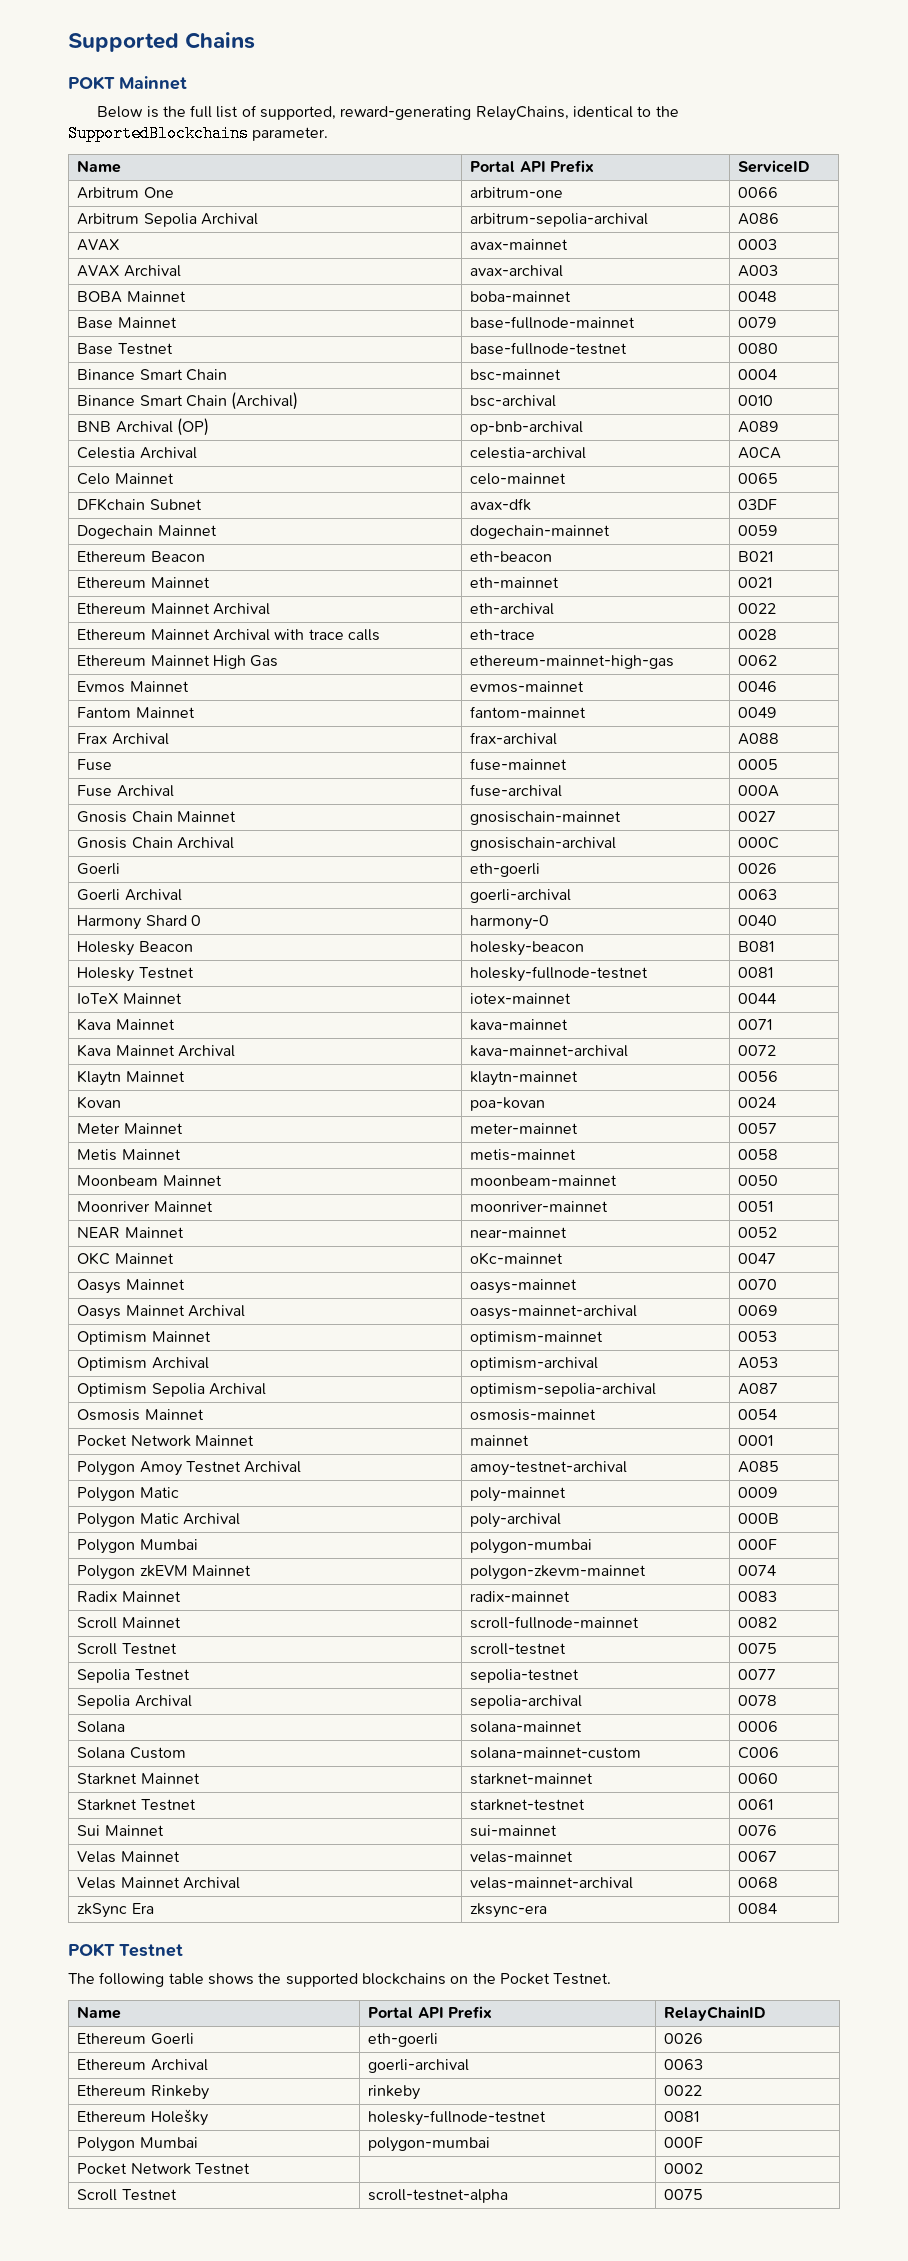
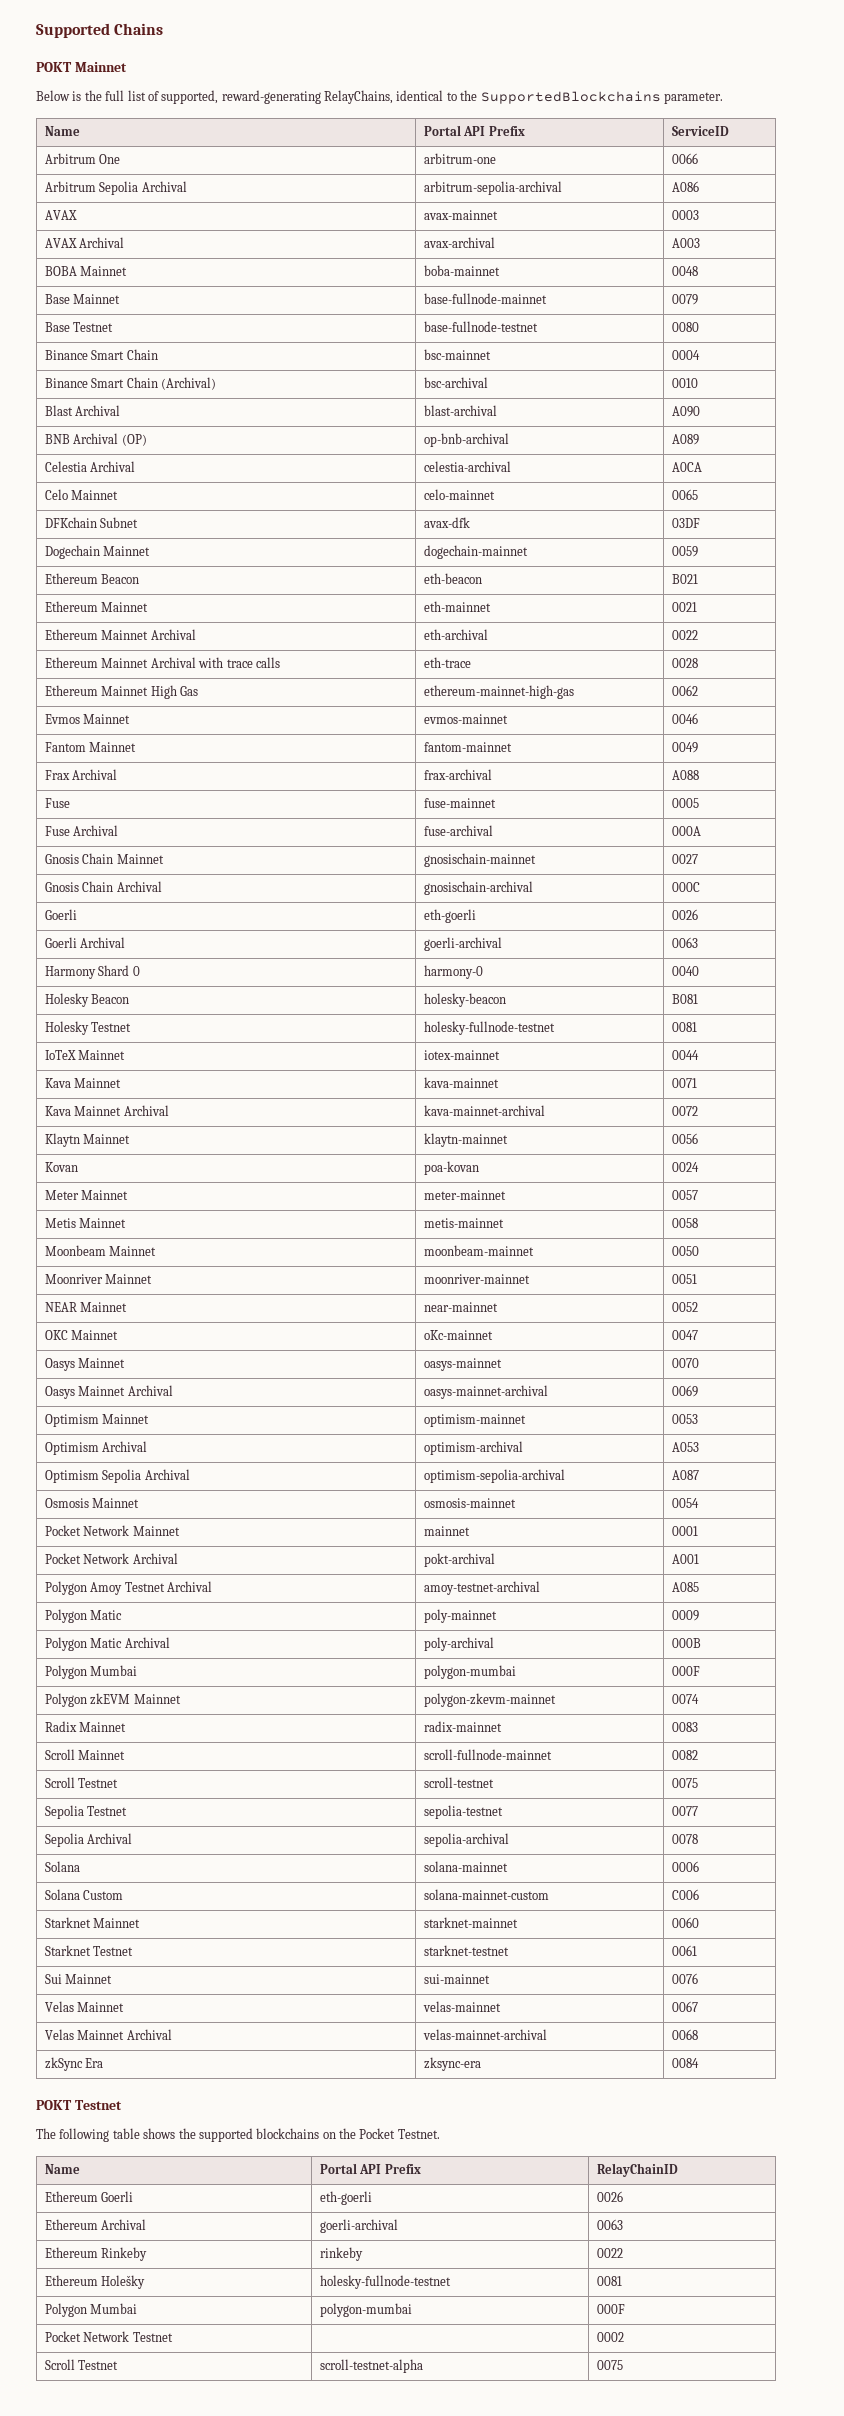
(774, 400) none -> [45,405,121,416] [424,405,498,416] [672,406,701,417] // Blast Archival | blast-archival | A090
(774, 1440) none -> [45,1553,178,1564] [424,1553,496,1567] [672,1554,700,1564] // Pocket Network Archival | pokt-archival | A001

